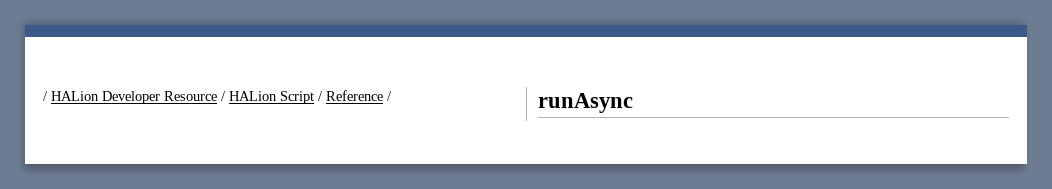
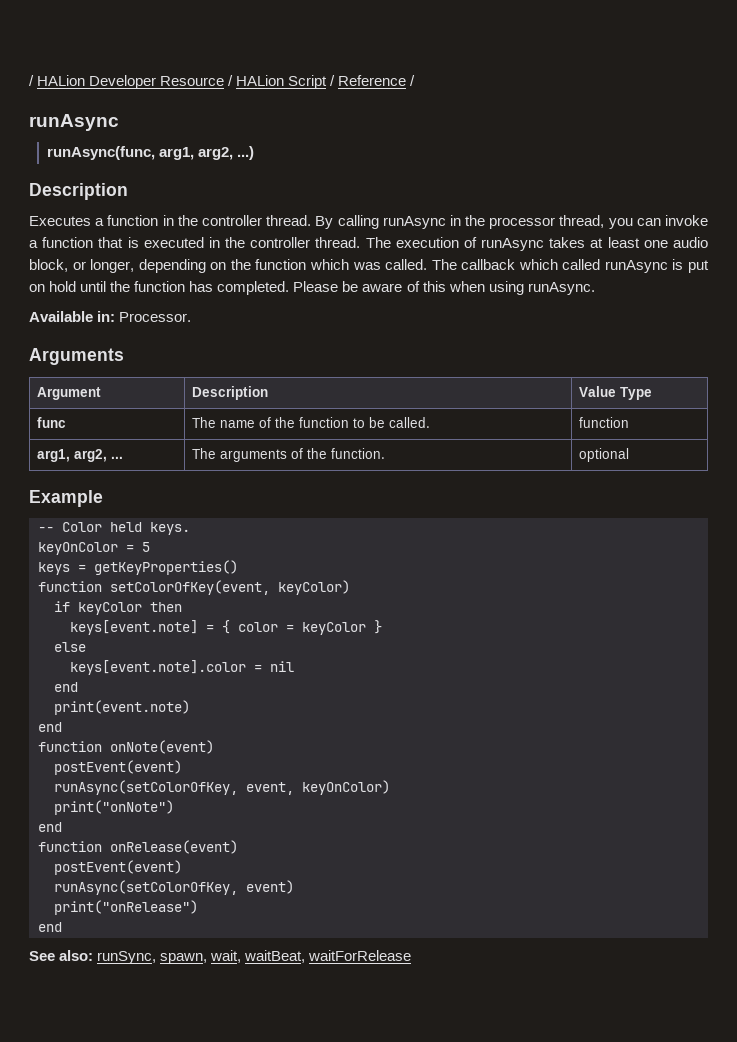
(633, 103) none -> [47,146,255,160] [29,183,128,200] [29,215,708,229] [29,237,708,251] [29,259,709,273] [29,281,595,295] [29,311,192,322] [29,348,124,365] [37,387,102,400] [192,386,269,400] [579,386,653,400] [37,417,67,428] [192,417,431,428] [579,417,630,428] [37,449,124,462] [192,448,386,462] [579,448,630,462] [29,490,103,507] [38,522,190,535] [38,542,150,555] [38,560,238,575] [38,580,350,595] [54,601,182,615] [70,620,382,635] [54,642,86,652] [70,660,294,675] [54,682,78,692] [54,700,190,715] [38,722,62,732] [38,740,214,754] [54,760,182,775] [54,780,390,795] [54,800,174,815] [38,822,62,832] [38,840,238,854] [54,860,182,875] [54,880,294,895] [54,900,198,915] [38,922,62,932] [29,950,412,964] // runAsync(func, arg1, arg2, ...) // Description // Executes a function in the controller thread. By calling runAsync in the processor thread, you can invoke a function that is executed in the controller thread. The execution of runAsync takes at least one audio block, or longer, depending on the function which was called. The callback which called runAsync is put on hold until the function has completed. Please be aware of this when using runAsync. // Available in: Processor. // Arguments // Argument | Description | Value Type // func | The name of the function to be called. | function // arg1, arg2, ... | The arguments of the function. | optional // Example // -- Color held keys. // keyOnColor = 5 // keys = getKeyProperties() // function setColorOfKey(event, keyColor) // if keyColor then // keys[event.note] = { color = keyColor } // else // keys[event.note].color = nil // end // print(event.note) // end // function onNote(event) // postEvent(event) // runAsync(setColorOfKey, event, keyOnColor) // print("onNote") // end // function onRelease(event) // postEvent(event) // runAsync(setColorOfKey, event) // print("onRelease") // end // See also: runSync, spawn, wait, waitBeat, waitForRelease

